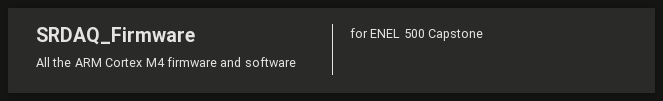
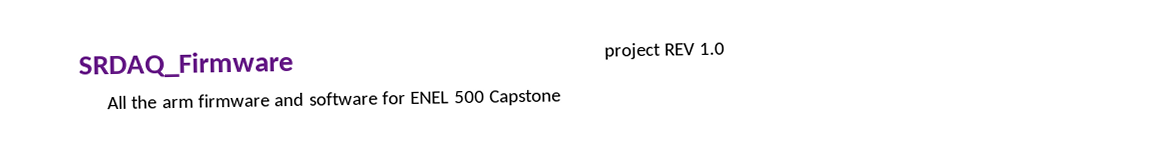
[74,58,165,67] ARM Cortex M4 -> [161,98,194,109] arm
(484, 35) none -> [604,42,725,60] project REV 1.0

